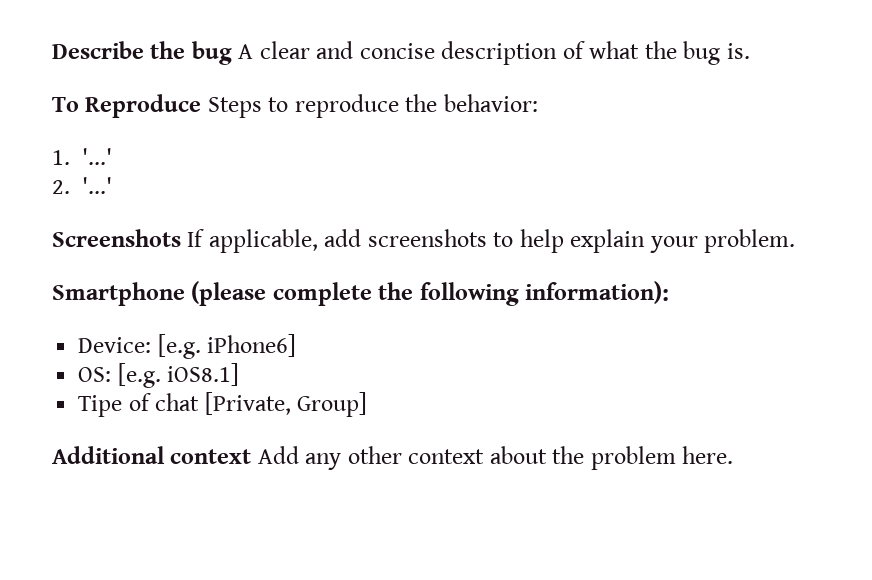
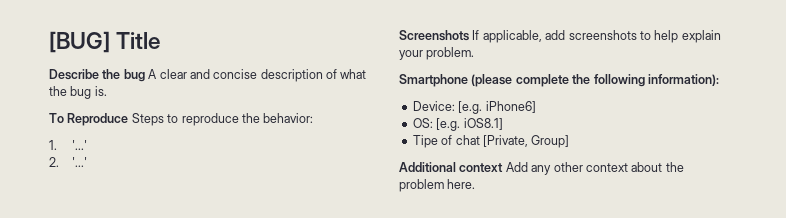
(52, 50) none -> [49,31,161,53] [BUG] Title //

